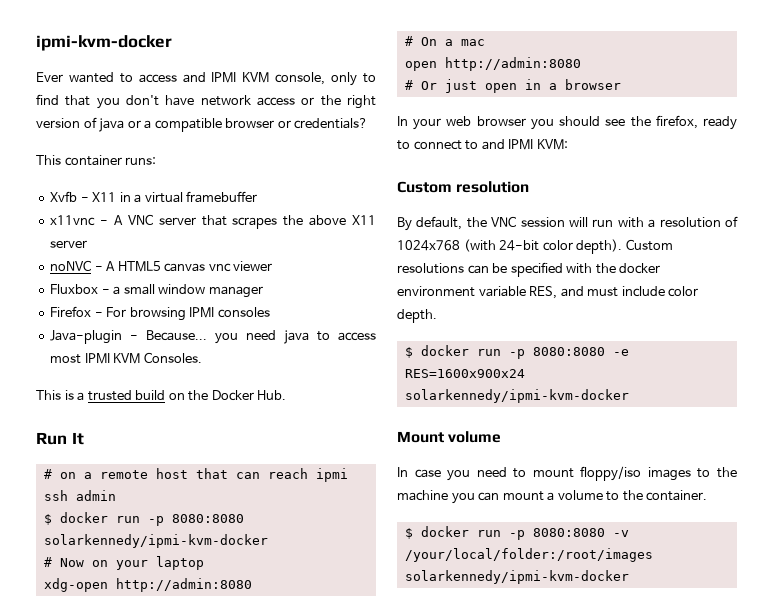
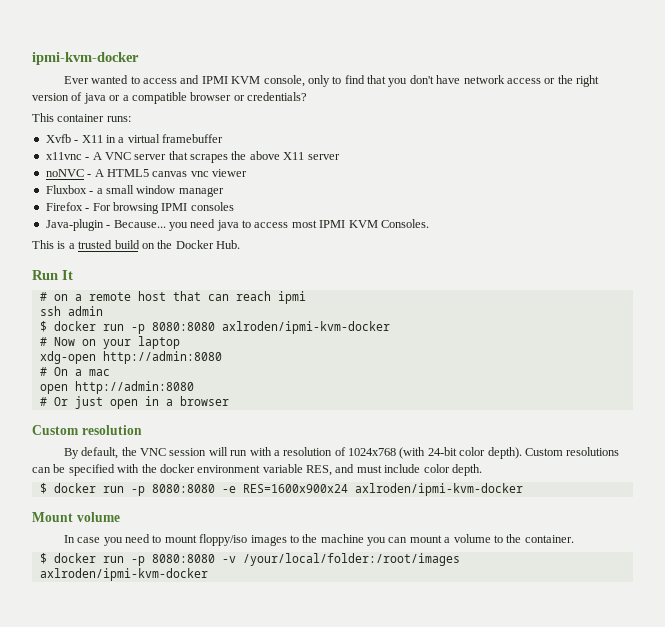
[43,534,268,548] solarkennedy/ipmi-kvm-docker -> [221,321,390,334] axlroden/ipmi-kvm-docker
[397,115,737,130] [397,139,568,150] // In your web browser you should see the firefox, ready to connect to and IPMI KVM: -> (229, 401) none
[404,389,629,403] solarkennedy/ipmi-kvm-docker -> [354,483,523,496] axlroden/ipmi-kvm-docker
[404,570,629,584] solarkennedy/ipmi-kvm-docker -> [39,568,208,581] axlroden/ipmi-kvm-docker

